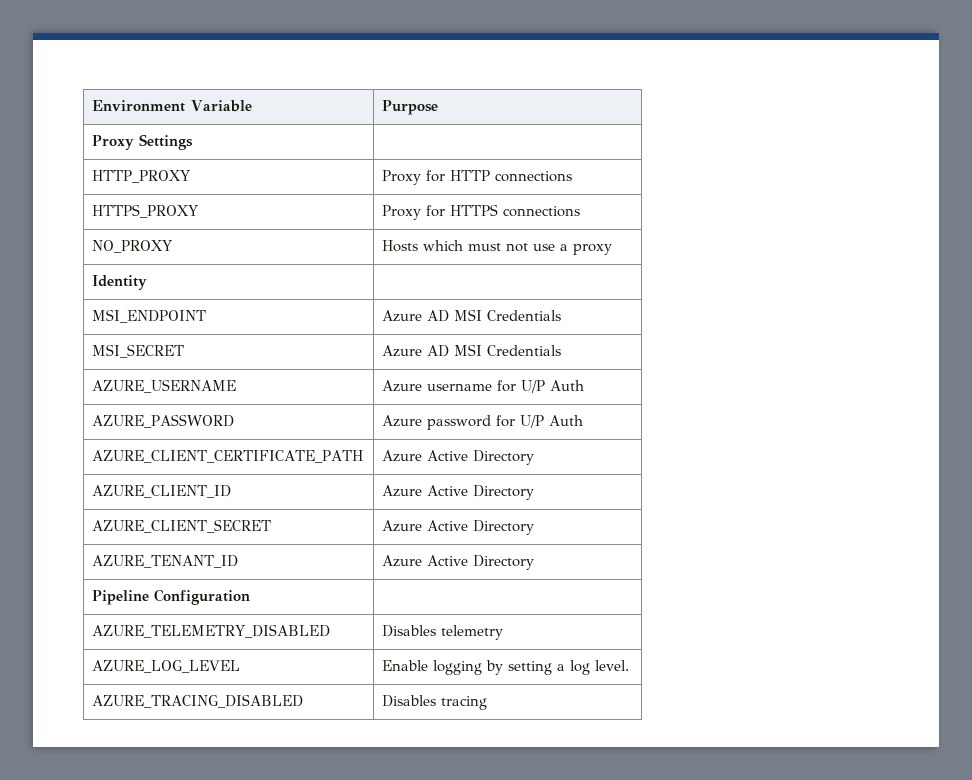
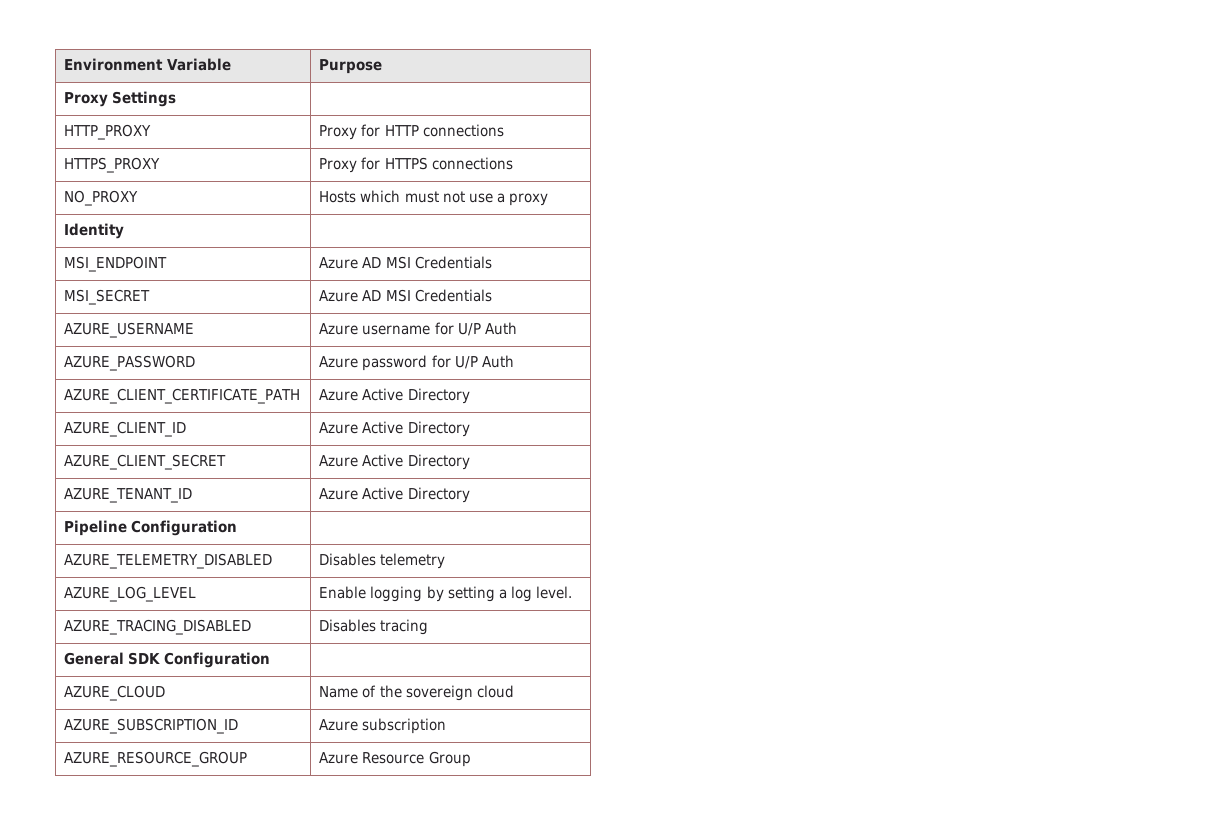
(488, 703) none -> [64,652,270,668] [64,685,166,701] [319,685,514,701] [64,718,239,734] [319,718,447,734] [64,751,248,767] [319,751,471,767] // General SDK Configuration | // AZURE_CLOUD | Name of the sovereign cloud // AZURE_SUBSCRIPTION_ID | Azure subscription // AZURE_RESOURCE_GROUP | Azure Resource Group

